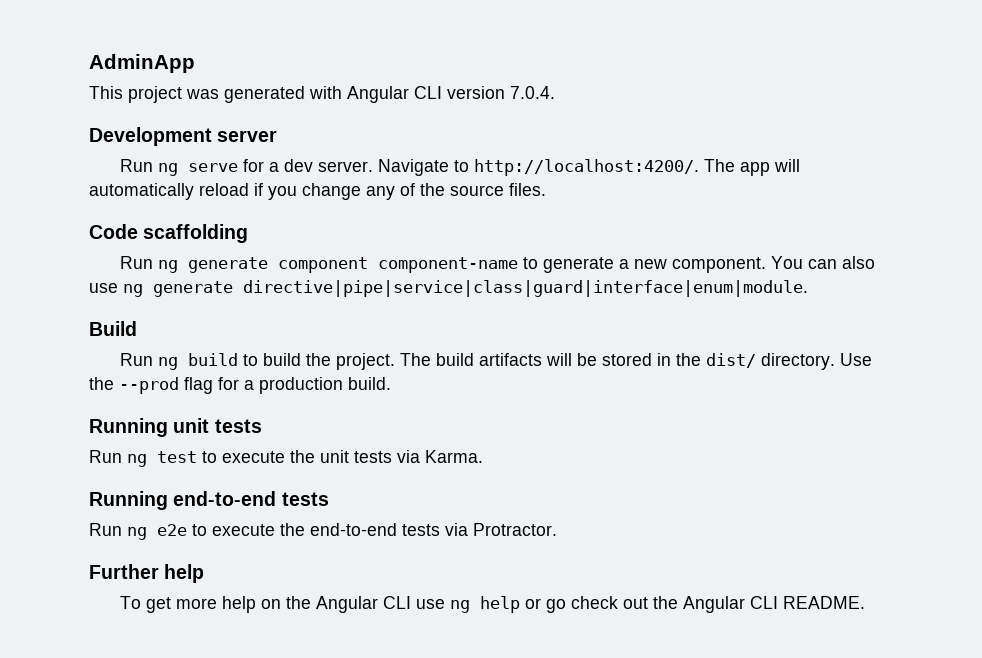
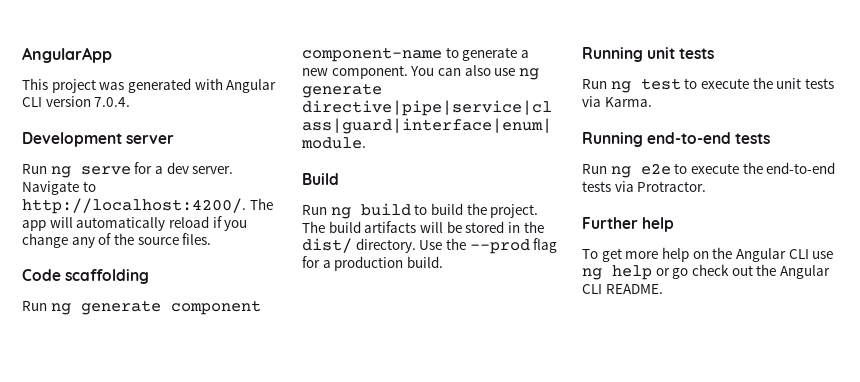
[89,54,195,73] AdminApp -> [22,47,112,63] AngularApp

